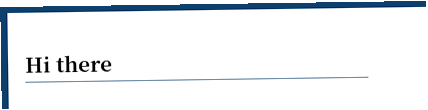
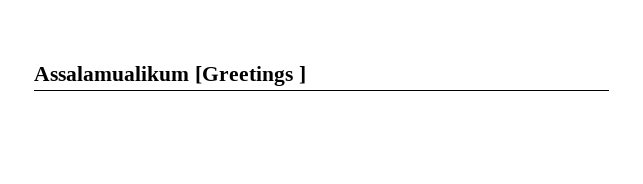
[25,54,113,73] Hi there -> [34,66,306,86] Assalamualikum [Greetings ]

